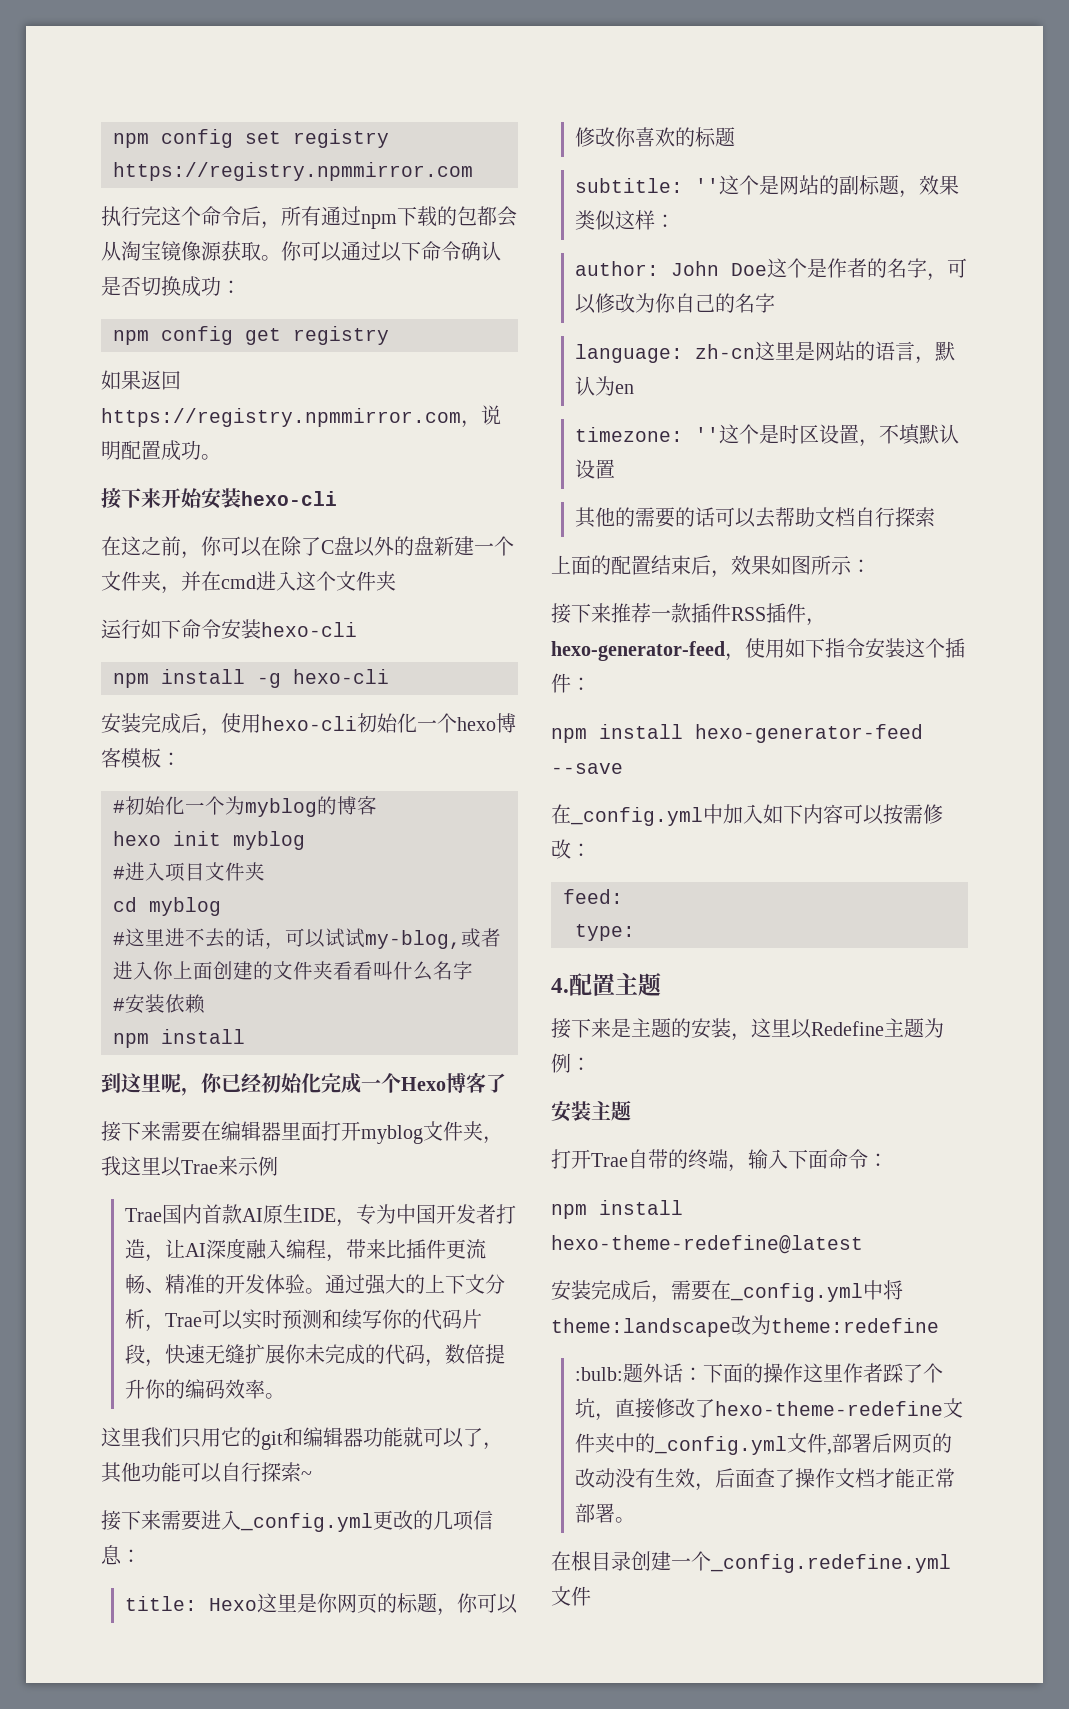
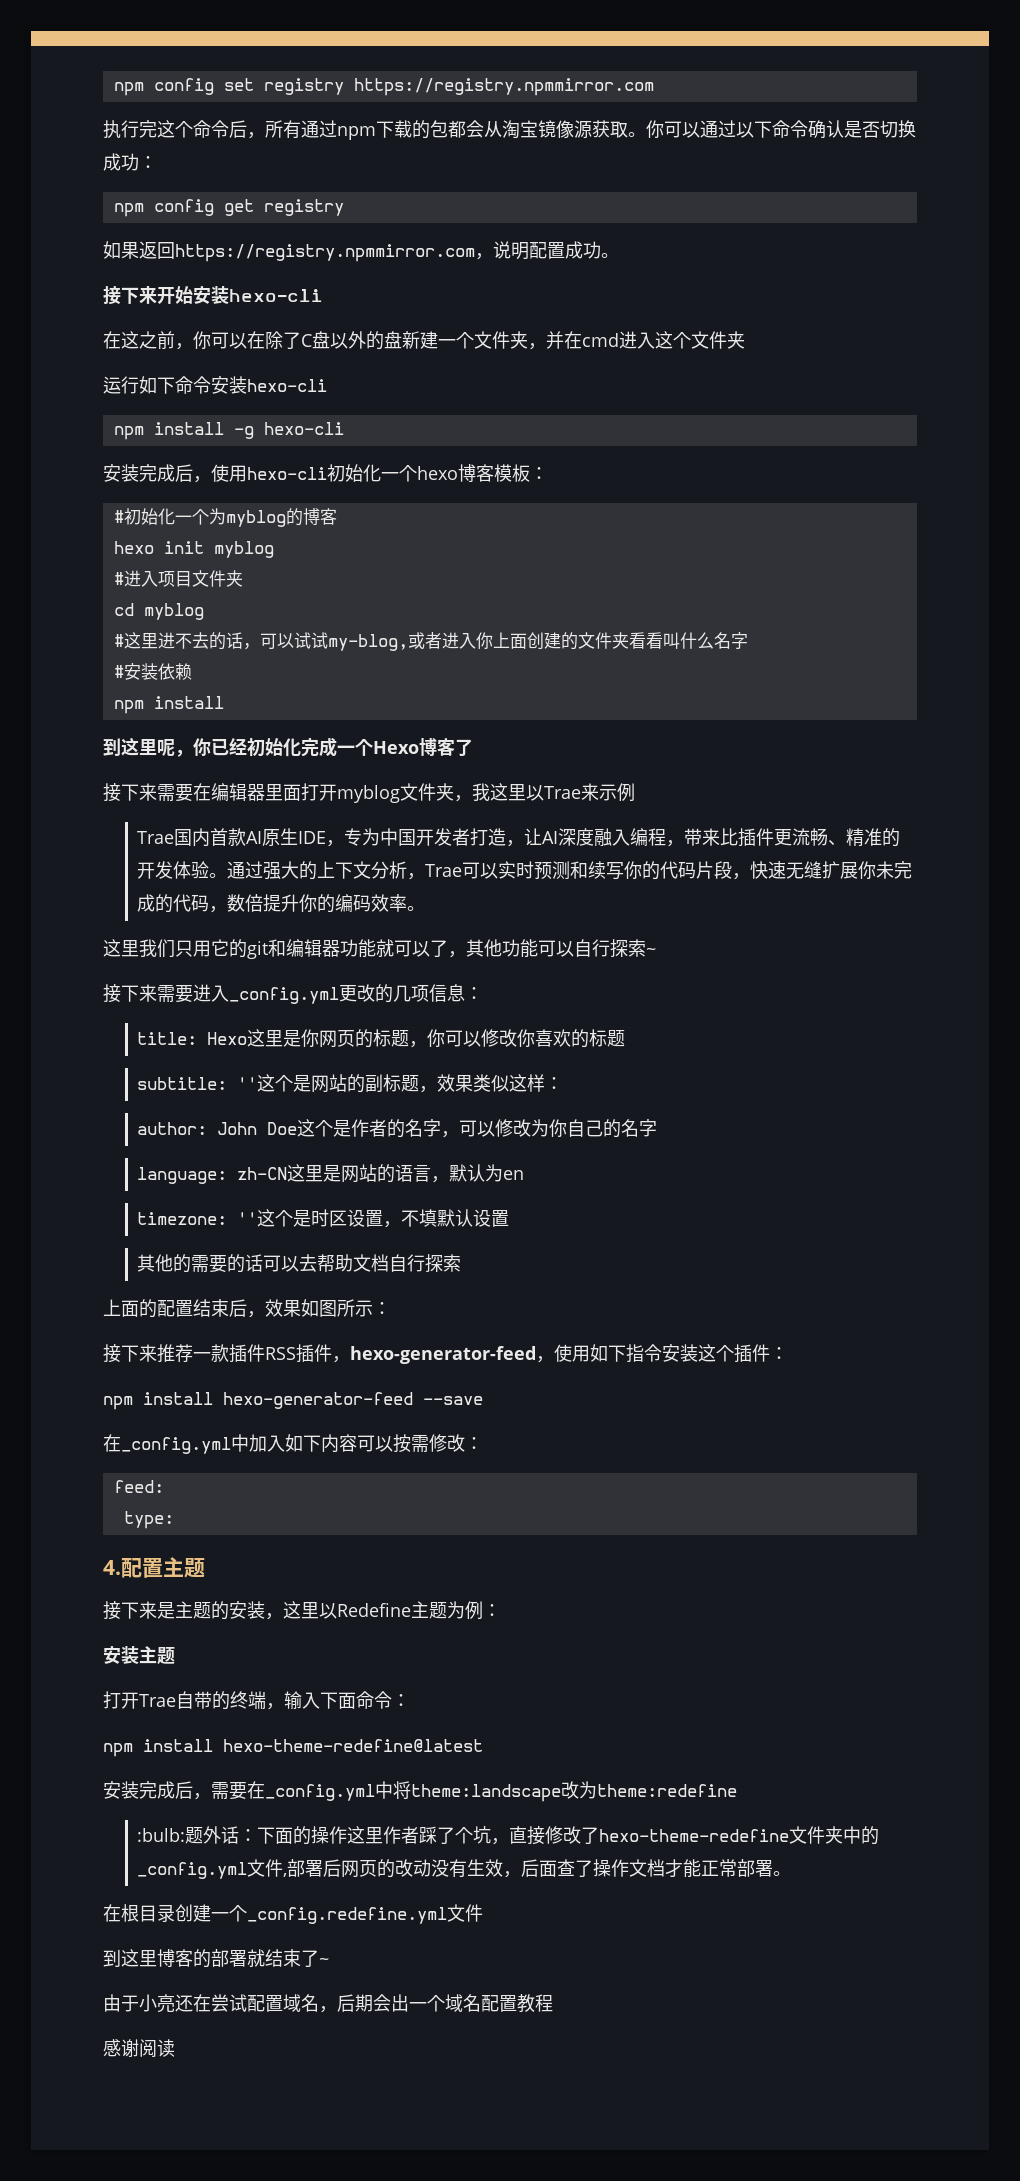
[694,344,755,359] zh-cn -> [237,1167,288,1180] zh-CN
(591, 1596) none -> [103,1949,329,1968] [103,1994,553,2013] [103,2039,175,2057] // 到这里博客的部署就结束了~ // 由于小亮还在尝试配置域名，后期会出一个域名配置教程 // 感谢阅读

